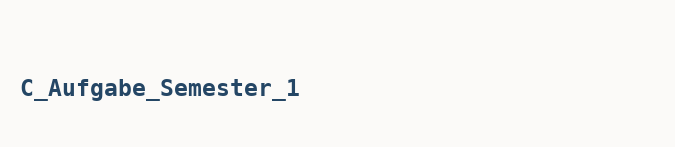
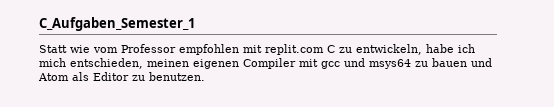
[20,79,300,101] C_Aufgabe_Semester_1 -> [39,17,195,31] [39,44,475,55] [39,58,492,69] [38,72,205,81] C_Aufgaben_Semester_1 // Statt wie vom Professor empfohlen mit replit.com C zu entwickeln, habe ich mich entschieden, meinen eigenen Compiler mit gcc und msys64 zu bauen und Atom als Editor zu benutzen.

